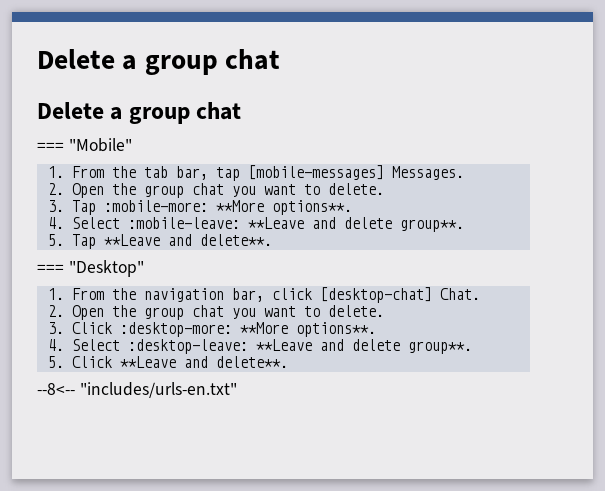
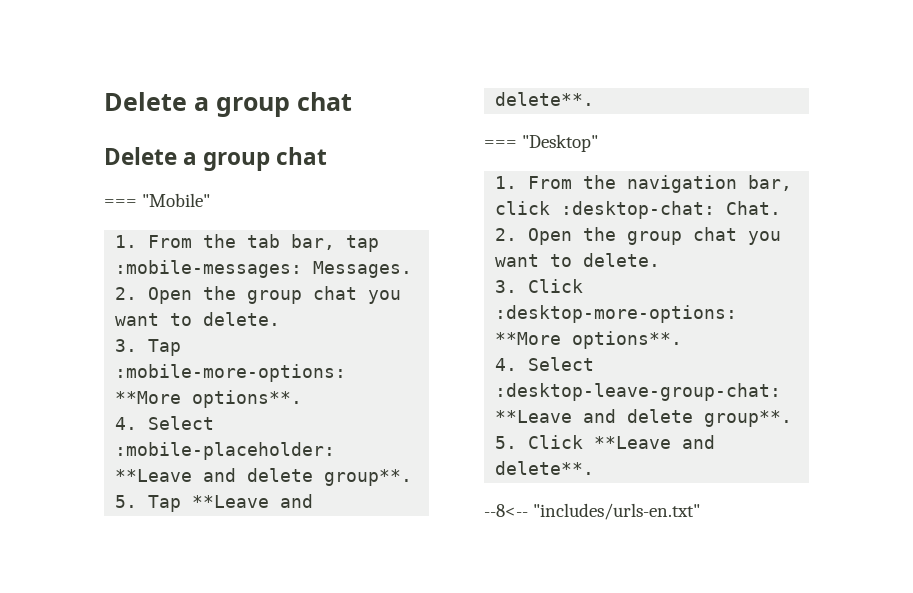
[247,165,384,180] [mobile-messages] -> [115,260,303,278] :mobile-messages:
[103,200,352,215] [47,217,240,229] :mobile-more: **More options**. // 4. Select :mobile-leave: -> [115,364,347,382] [115,390,303,408] [115,416,215,430] [115,442,336,460] :mobile-more-options: **More options**. // 4. Select :mobile-placeholder:
[319,287,432,303] [desktop-chat] -> [561,201,716,219] :desktop-chat:
[119,322,376,337] [47,339,248,354] :desktop-more: **More options**. // 4. Select :desktop-leave: -> [495,305,738,323] [495,331,683,349] [495,357,595,371] [495,383,782,401] :desktop-more-options: **More options**. // 4. Select :desktop-leave-group-chat:

